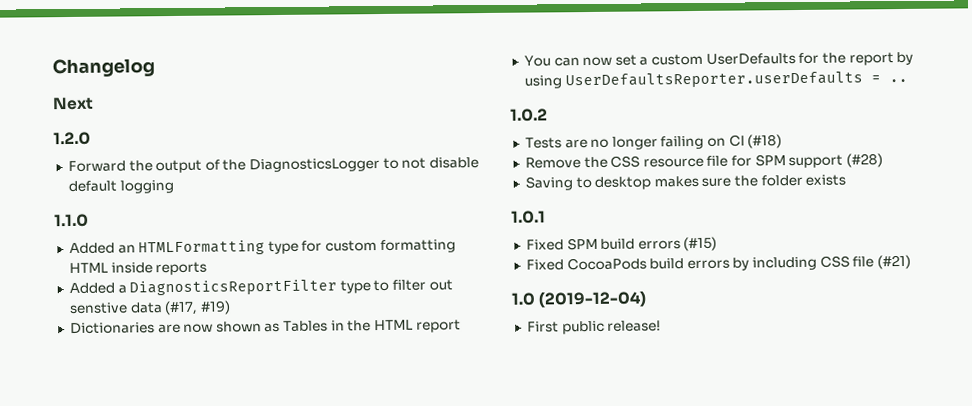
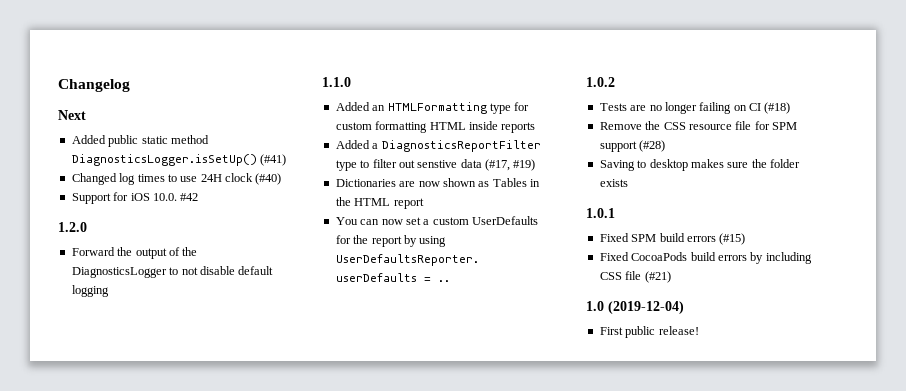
(94, 103) none -> [71,135,209,147] [71,154,287,166] [71,173,282,185] [71,192,199,204] // Added public static method DiagnosticsLogger.isSetUp() (#41) // Changed log times to use 24H clock (#40) // Support for iOS 10.0. #42

